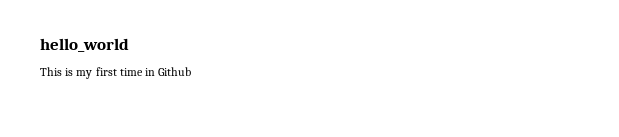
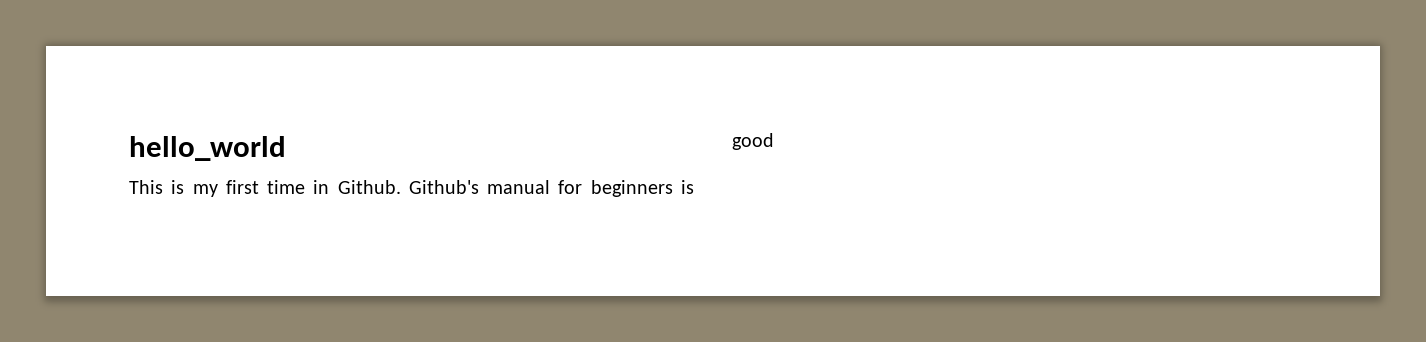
[158,67,192,76] Github -> [337,180,694,197] [732,133,774,150] Github. Github's manual for beginners is good

